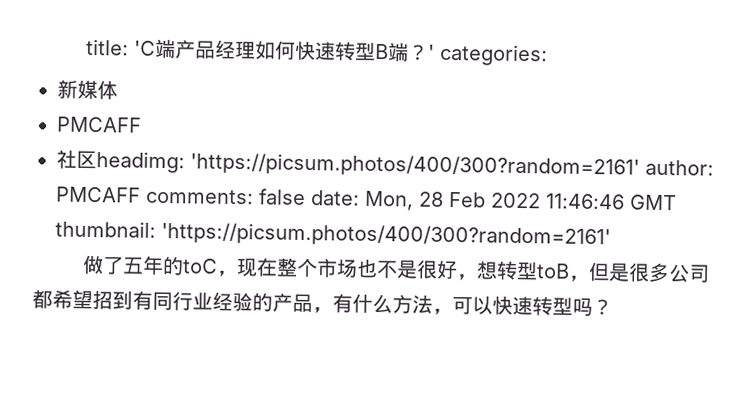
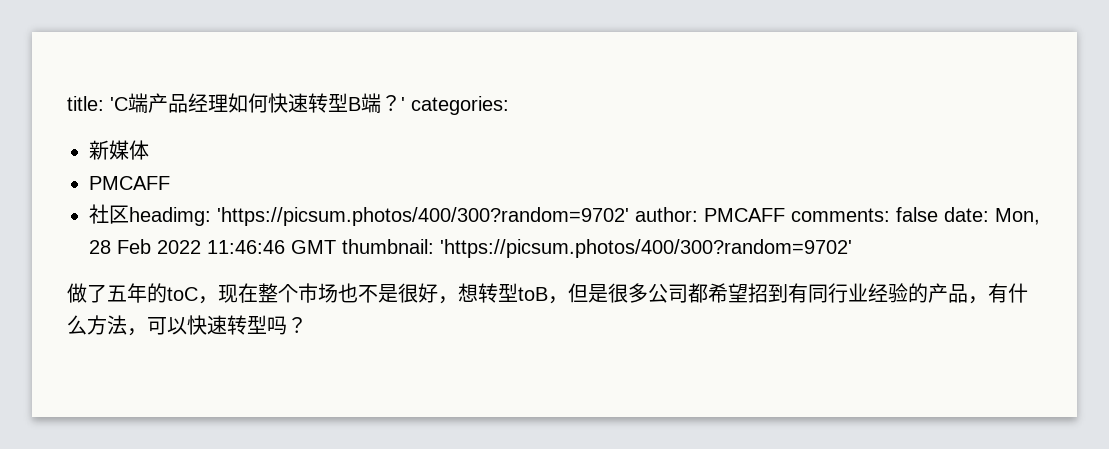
[190,152,640,179] 'https://picsum.photos/400/300?random=2161' -> [217,207,629,226] 'https://picsum.photos/400/300?random=9702'
[161,221,611,249] 'https://picsum.photos/400/300?random=2161' -> [440,239,852,258] 'https://picsum.photos/400/300?random=9702'

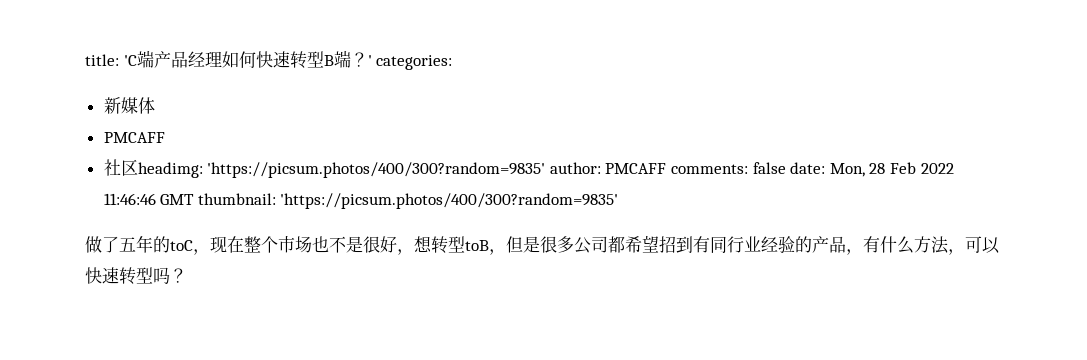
[217,207,629,226] 'https://picsum.photos/400/300?random=9702' -> [207,162,546,178] 'https://picsum.photos/400/300?random=9835'
[440,239,852,258] 'https://picsum.photos/400/300?random=9702' -> [280,193,619,209] 'https://picsum.photos/400/300?random=9835'

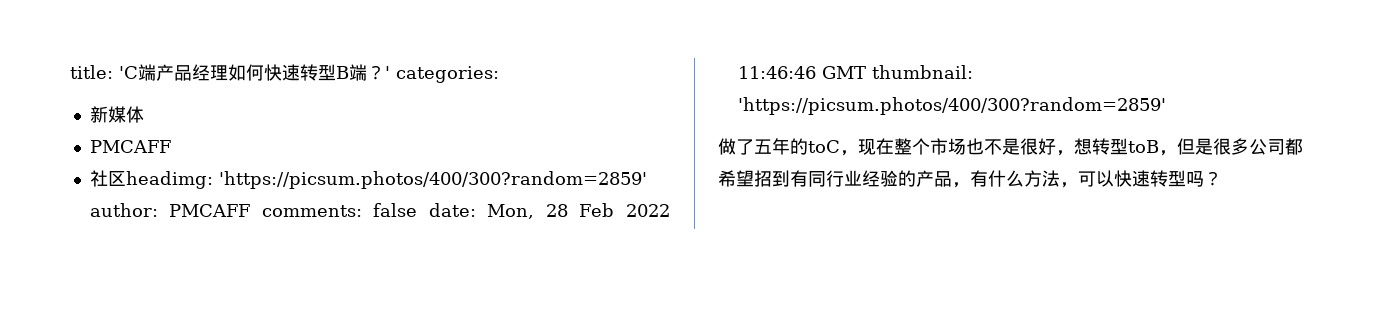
[207,162,546,178] 'https://picsum.photos/400/300?random=9835' -> [218,171,647,189] 'https://picsum.photos/400/300?random=2859'
[280,193,619,209] 'https://picsum.photos/400/300?random=9835' -> [737,97,1166,115] 'https://picsum.photos/400/300?random=2859'

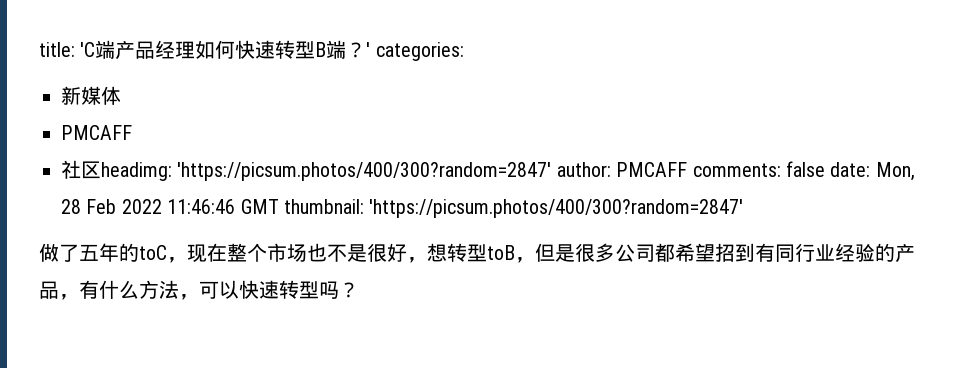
[218,171,647,189] 'https://picsum.photos/400/300?random=2859' -> [177,162,552,181] 'https://picsum.photos/400/300?random=2847'
[737,97,1166,115] 'https://picsum.photos/400/300?random=2859' -> [369,199,744,218] 'https://picsum.photos/400/300?random=2847'

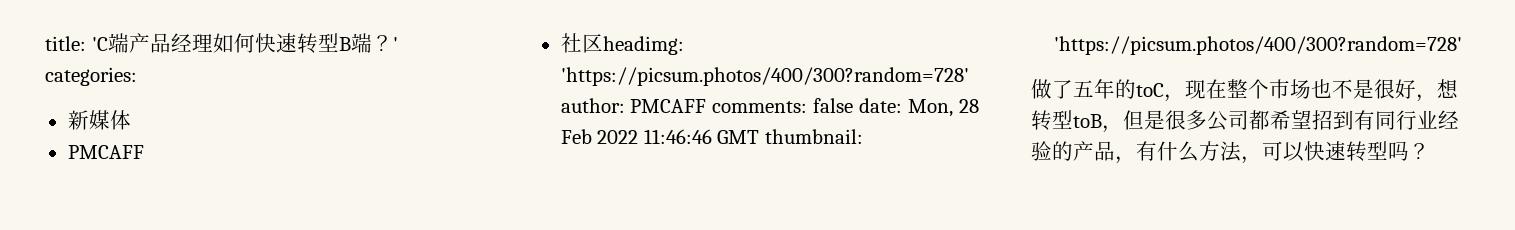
[177,162,552,181] 'https://picsum.photos/400/300?random=2847' -> [560,67,969,86] 'https://picsum.photos/400/300?random=728'
[369,199,744,218] 'https://picsum.photos/400/300?random=2847' -> [1053,36,1462,55] 'https://picsum.photos/400/300?random=728'

